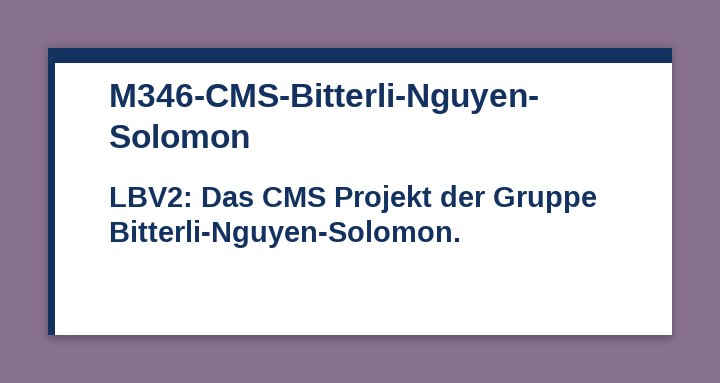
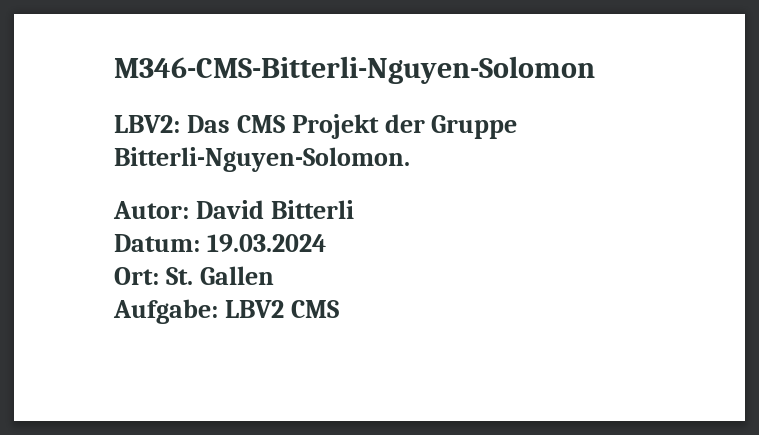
(461, 234) none -> [113,200,354,219] [114,234,326,252] [114,266,274,285] [113,299,339,324] // Autor: David Bitterli // Datum: 19.03.2024 // Ort: St. Gallen // Aufgabe: LBV2 CMS

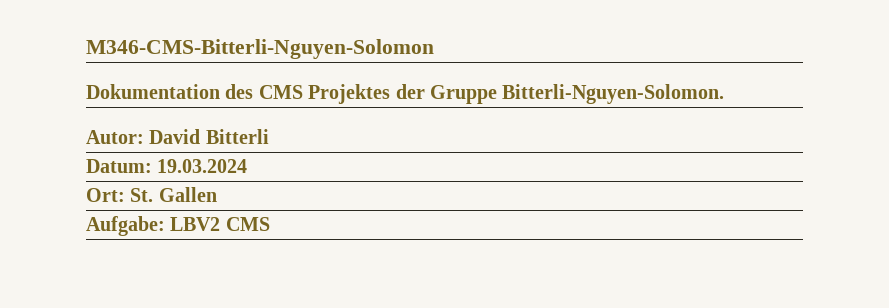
[114,114,379,139] LBV2: Das CMS Projekt -> [86,84,391,104] Dokumentation des CMS Projektes

